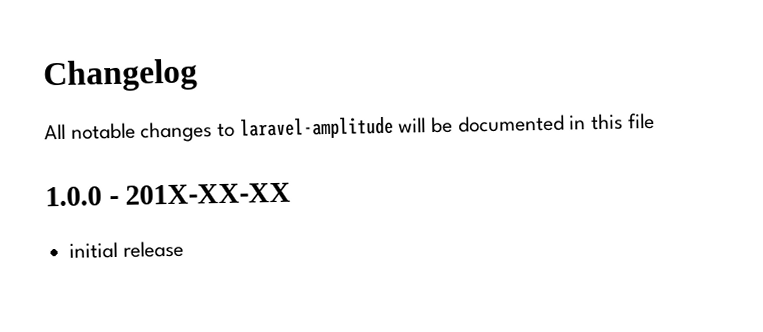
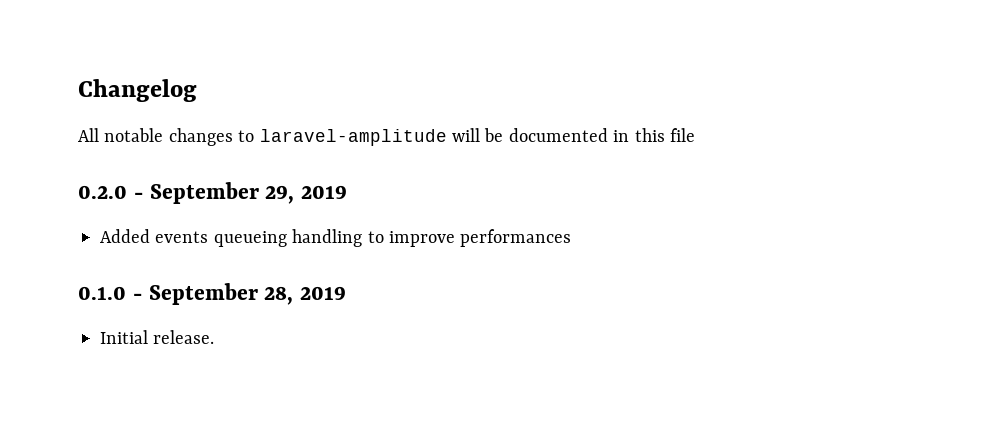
[45,182,292,207] [69,240,184,259] 1.0.0 - 201X-XX-XX // initial release -> [78,182,347,204] [100,229,572,247] [78,283,346,305] [100,330,215,344] 0.2.0 - September 29, 2019 // Added events queueing handling to improve performances // 0.1.0 - September 28, 2019 // Initial release.

